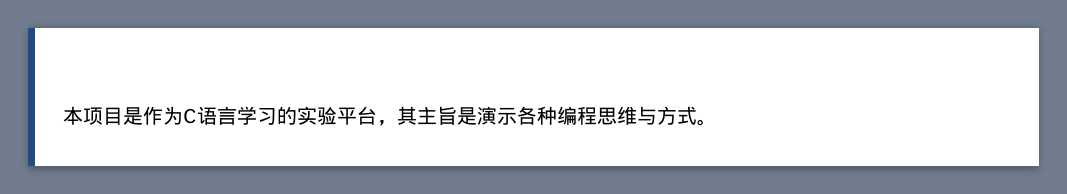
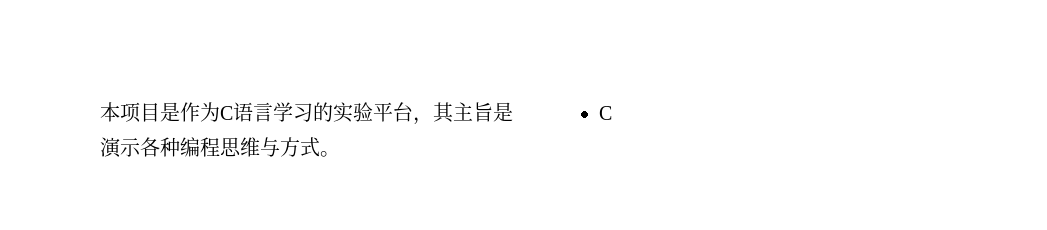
(717, 122) none -> [599,106,612,120] // C

